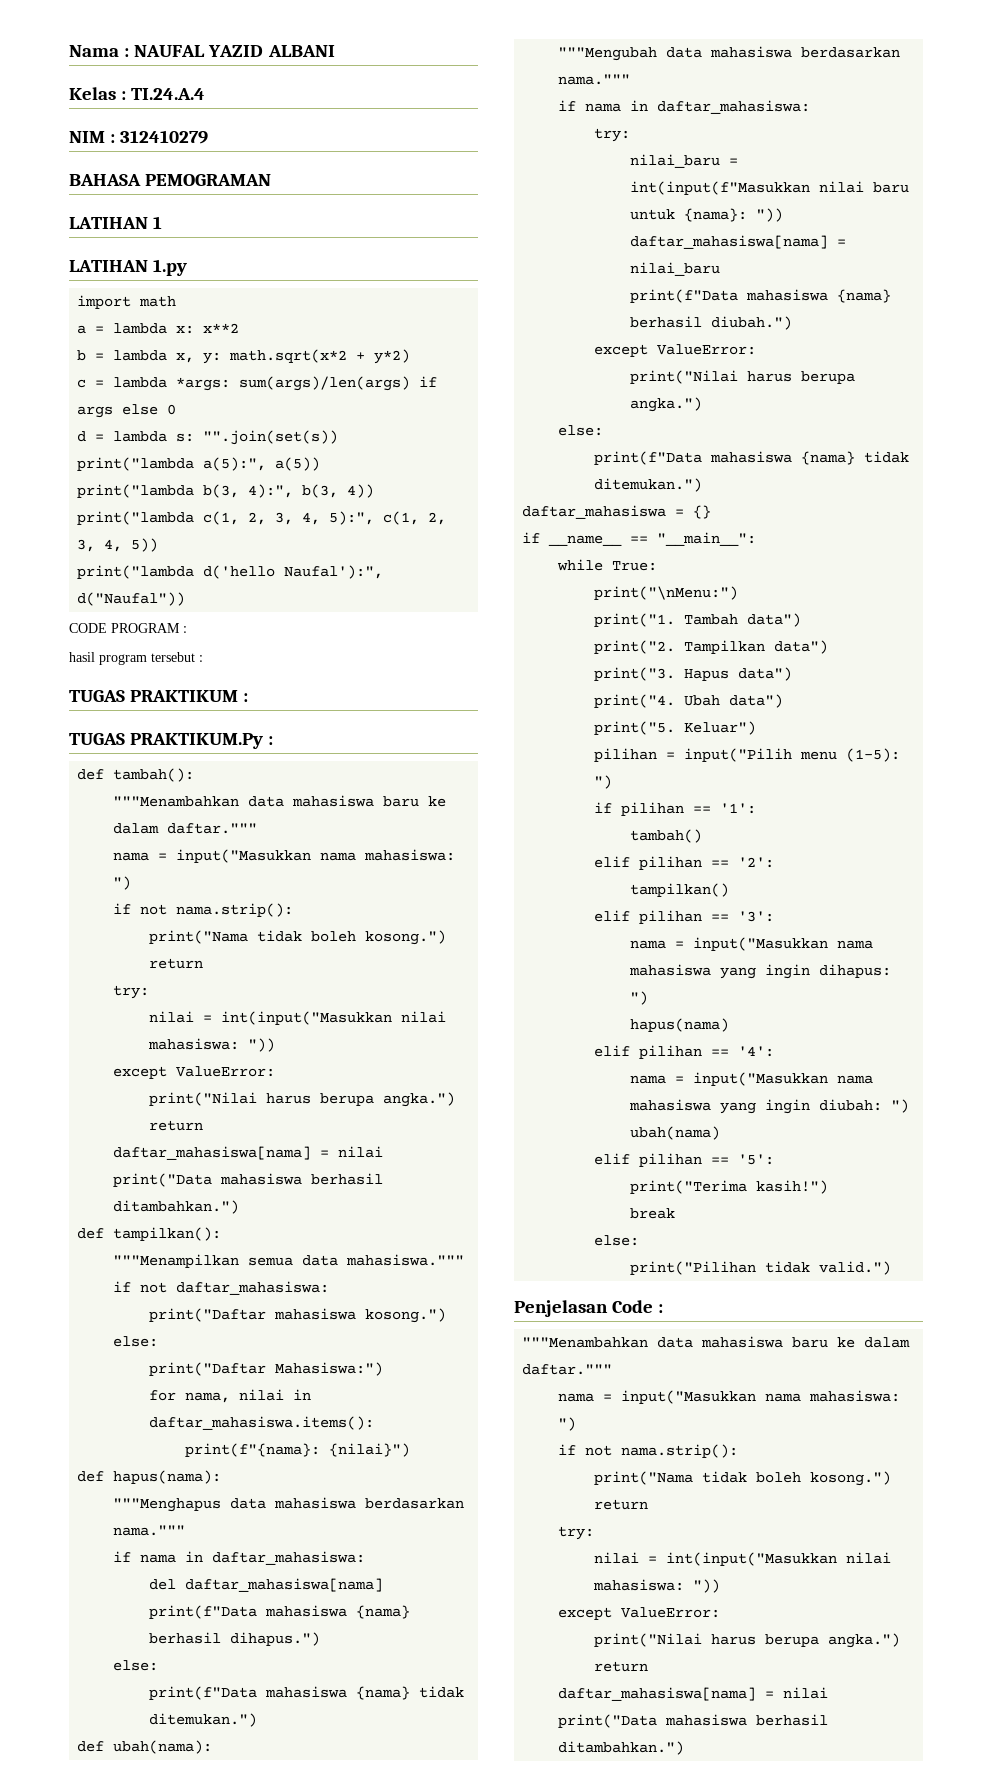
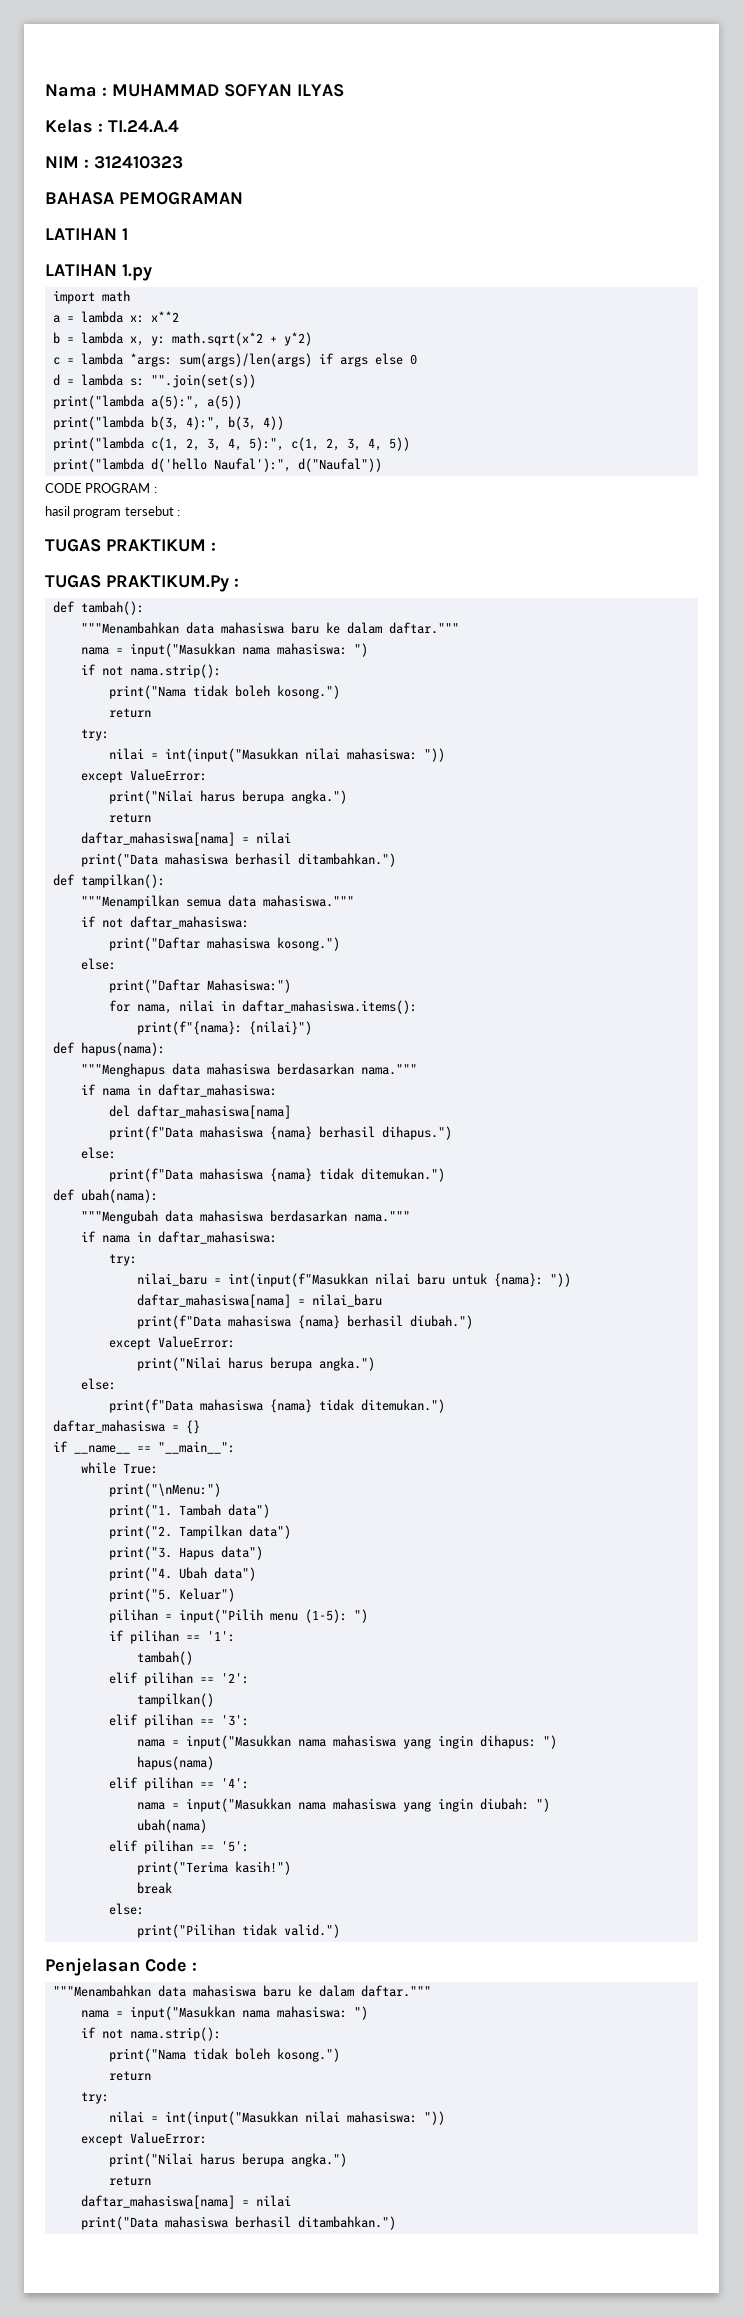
[134,45,335,57] NAUFAL YAZID ALBANI -> [112,84,344,97] MUHAMMAD SOFYAN ILYAS
[120,130,209,144] 312410279 -> [94,156,183,169] 312410323

